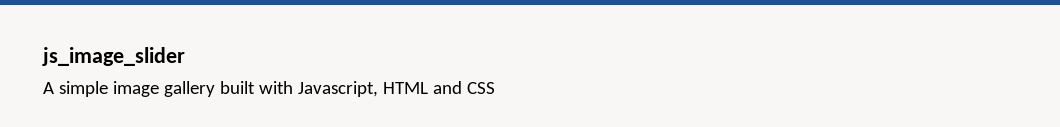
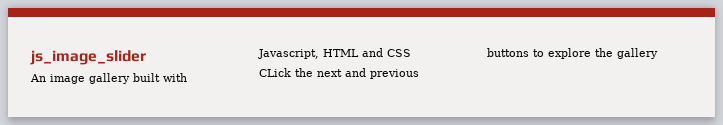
[43,81,108,97] A simple -> [30,74,46,82] An
(495, 88) none -> [259,68,419,79] [487,48,658,59] // CLick the next and previous buttons to explore the gallery

